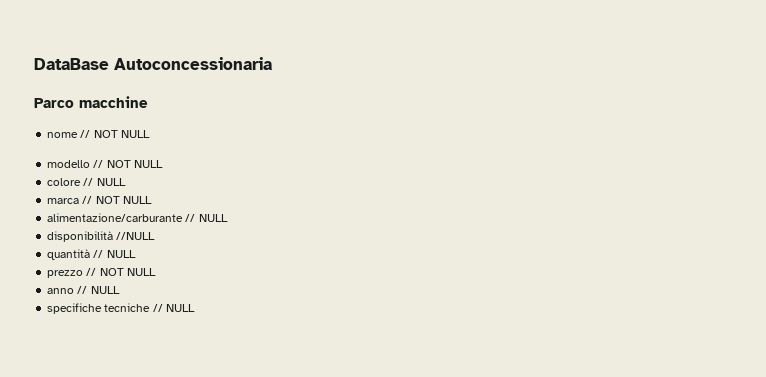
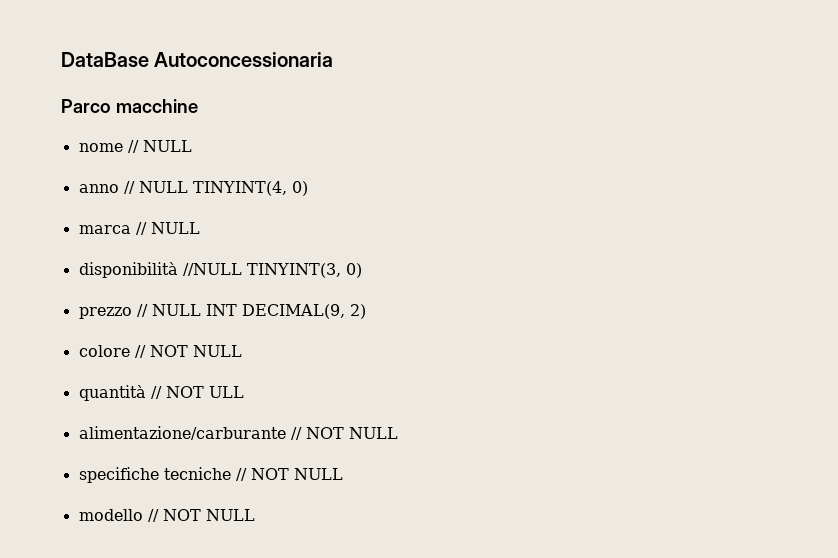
(91, 134) none -> [142,140,192,152] [78,181,308,196] [78,222,200,235] [78,262,362,278] [78,304,366,319] [78,345,242,358] [78,385,244,401] [78,426,398,440] [78,467,247,483] NULL // anno // NULL TINYINT(4, 0) // marca // NULL // disponibilità //NULL TINYINT(3, 0) // prezzo // NULL INT DECIMAL(9, 2) // colore // NOT NULL // quantità // NOT ULL // alimentazione/carburante // NOT NULL // specifiche tecniche //
[47,178,126,186] [47,196,152,204] [47,213,228,222] [47,231,156,242] [47,249,136,260] [47,268,156,278] [47,286,120,294] [47,303,195,314] // colore // NULL // marca // NOT NULL // alimentazione/carburante // NULL // disponibilità //NULL // quantità // NULL // prezzo // NOT NULL // anno // NULL // specifiche tecniche // NULL -> (255, 515) none

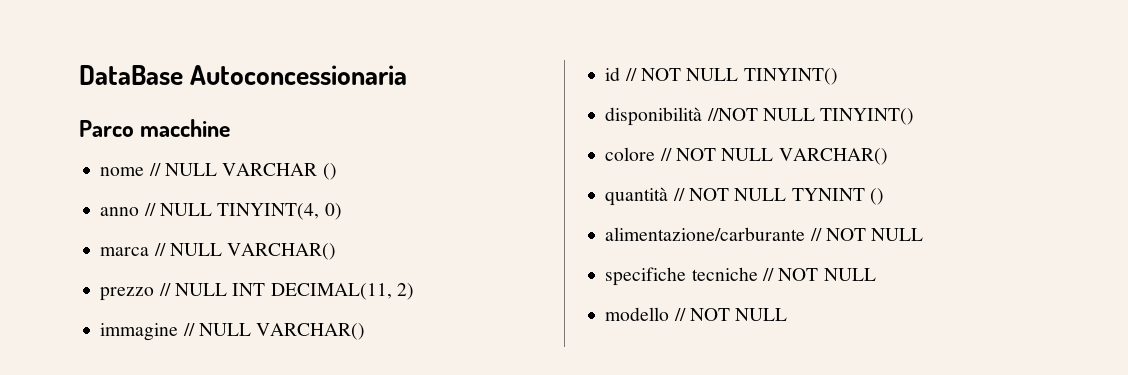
(192, 146) none -> [222,163,337,180] VARCHAR ()
[78,262,362,278] // disponibilità //NULL TINYINT(3, 0) -> [227,243,337,260] VARCHAR()
[241,304,345,319] DECIMAL(9, -> [270,283,392,300] DECIMAL(11,
(366, 311) none -> [100,323,366,341] [605,67,838,85] [605,107,915,126] // immagine // NULL VARCHAR() // id // NOT NULL TINYINT() // disponibilità //NOT NULL TINYINT()
(242, 351) none -> [778,148,888,165] VARCHAR()
[208,386,244,398] ULL -> [734,188,884,205] NULL TYNINT ()

